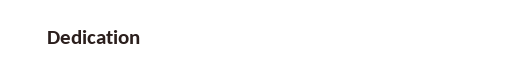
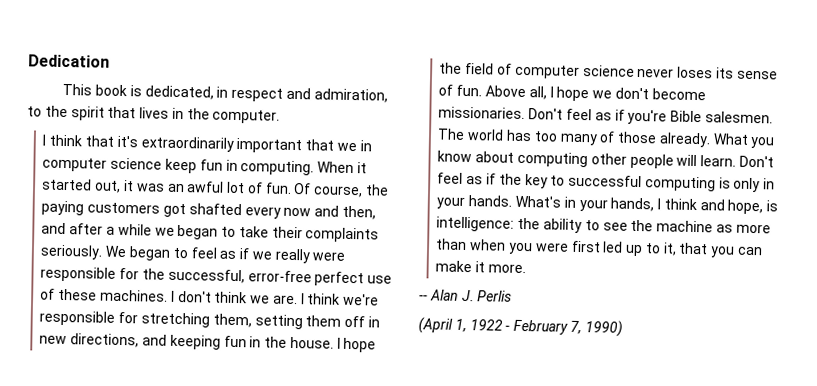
(140, 37) none -> [62,83,388,103] [27,105,281,124] [42,134,372,154] [42,157,367,176] [42,178,390,198] [41,200,376,220] [41,222,380,243] [40,244,346,264] [40,266,393,287] [40,288,380,306] [39,310,380,330] [39,333,377,353] [439,62,778,80] [438,84,706,102] [438,106,773,125] [437,128,776,149] [437,150,774,169] [437,172,776,193] [436,195,779,215] [436,216,771,234] [436,238,764,258] [435,260,527,274] [419,289,513,302] [418,317,623,337] // This book is dedicated, in respect and admiration, to the spirit that lives in the computer. // I think that it's extraordinarily important that we in computer science keep fun in computing. When it started out, it was an awful lot of fun. Of course, the paying customers got shafted every now and then, and after a while we began to take their complaints seriously. We began to feel as if we really were responsible for the successful, error-free perfect use of these machines. I don't think we are. I think we're responsible for stretching them, setting them off in new directions, and keeping fun in the house. I hope the field of computer science never loses its sense of fun. Above all, I hope we don't become missionaries. Don't feel as if you're Bible salesmen. The world has too many of those already. What you know about computing other people will learn. Don't feel as if the key to successful computing is only in your hands. What's in your hands, I think and hope, is intelligence: the ability to see the machine as more than when you were first led up to it, that you can make it more. // -- Alan J. Perlis // (April 1, 1922 - February 7, 1990)

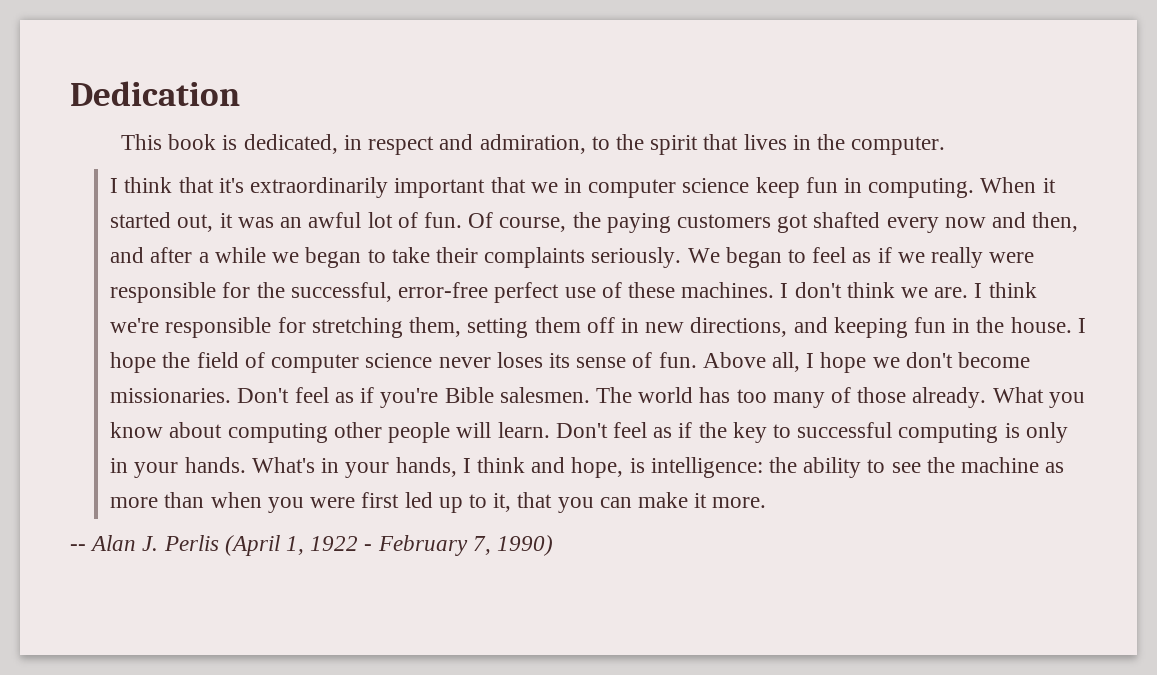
(513, 296) // -> (219, 543) none

